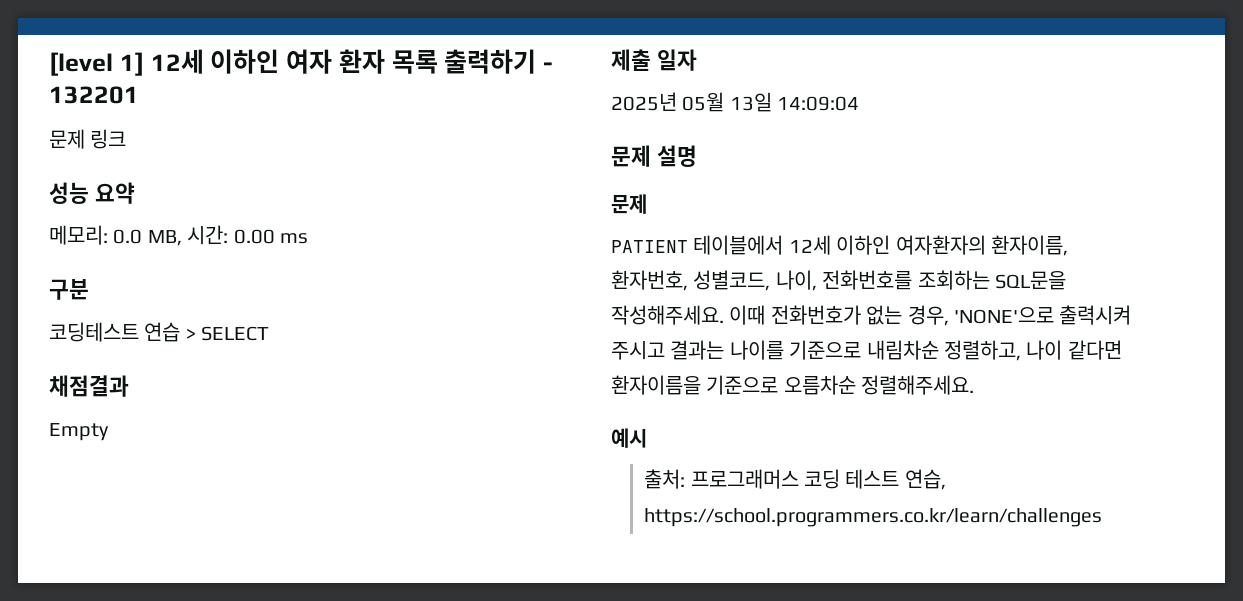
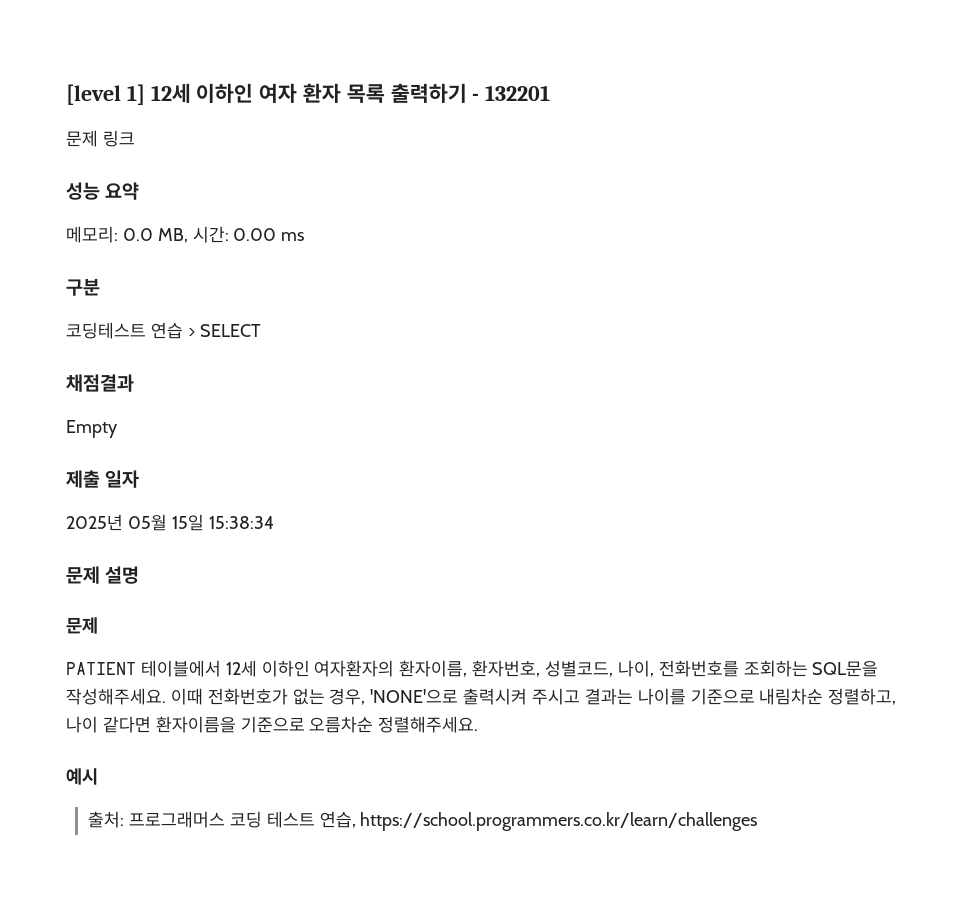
[729,92,860,112] 13일 14:09:04 -> [171,514,274,531] 15일 15:38:34

